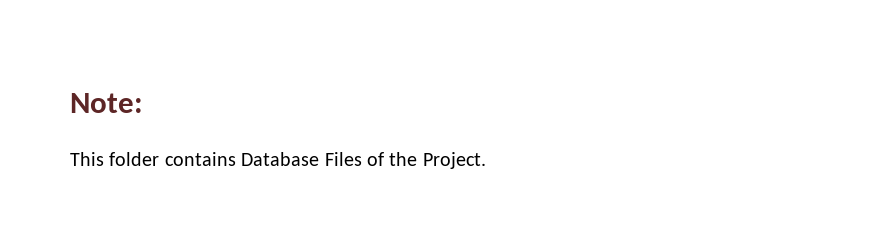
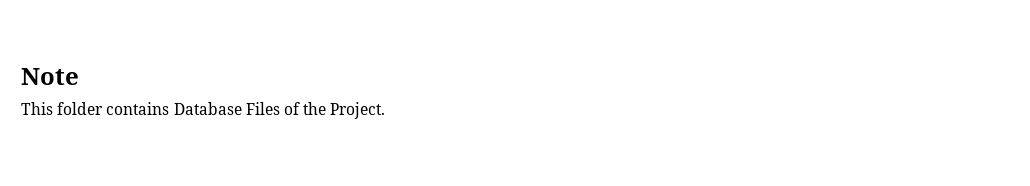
[70,93,143,113] Note: -> [21,68,79,85] Note

